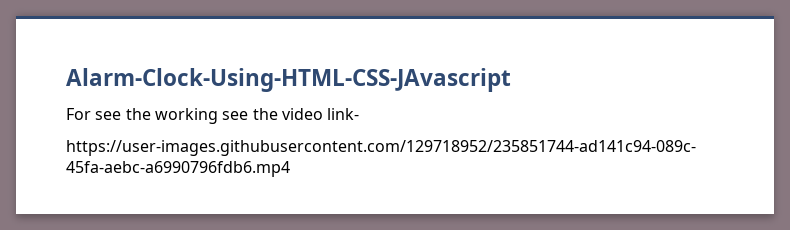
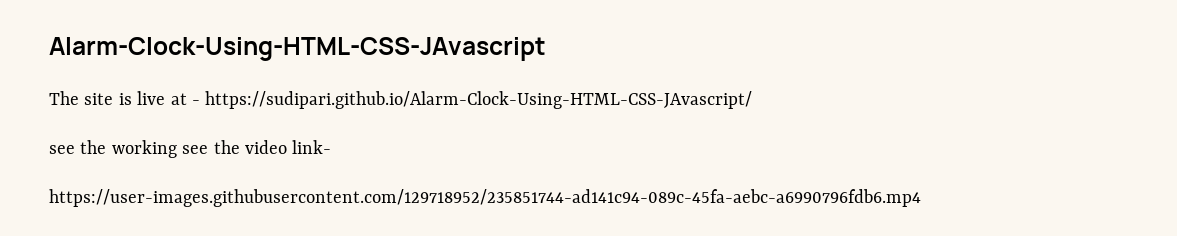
[66,108,91,120] For -> [49,91,753,109] The site is live at - https://sudipari.github.io/Alarm-Clock-Using-HTML-CSS-JAvascript/ //

